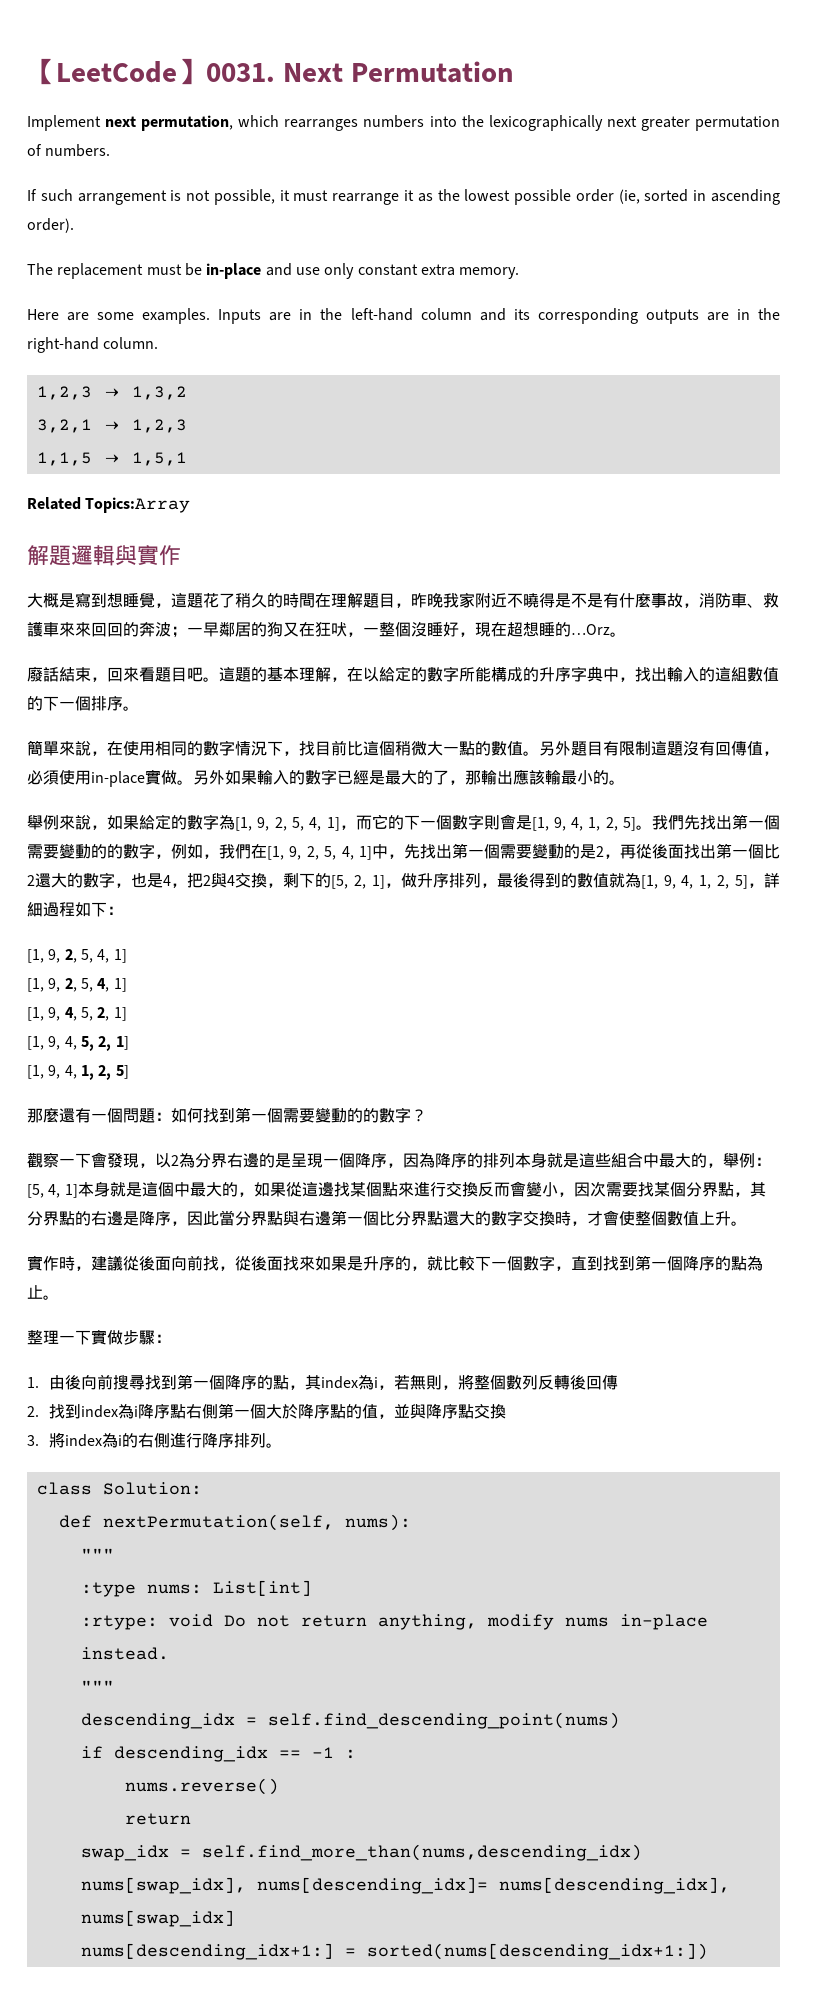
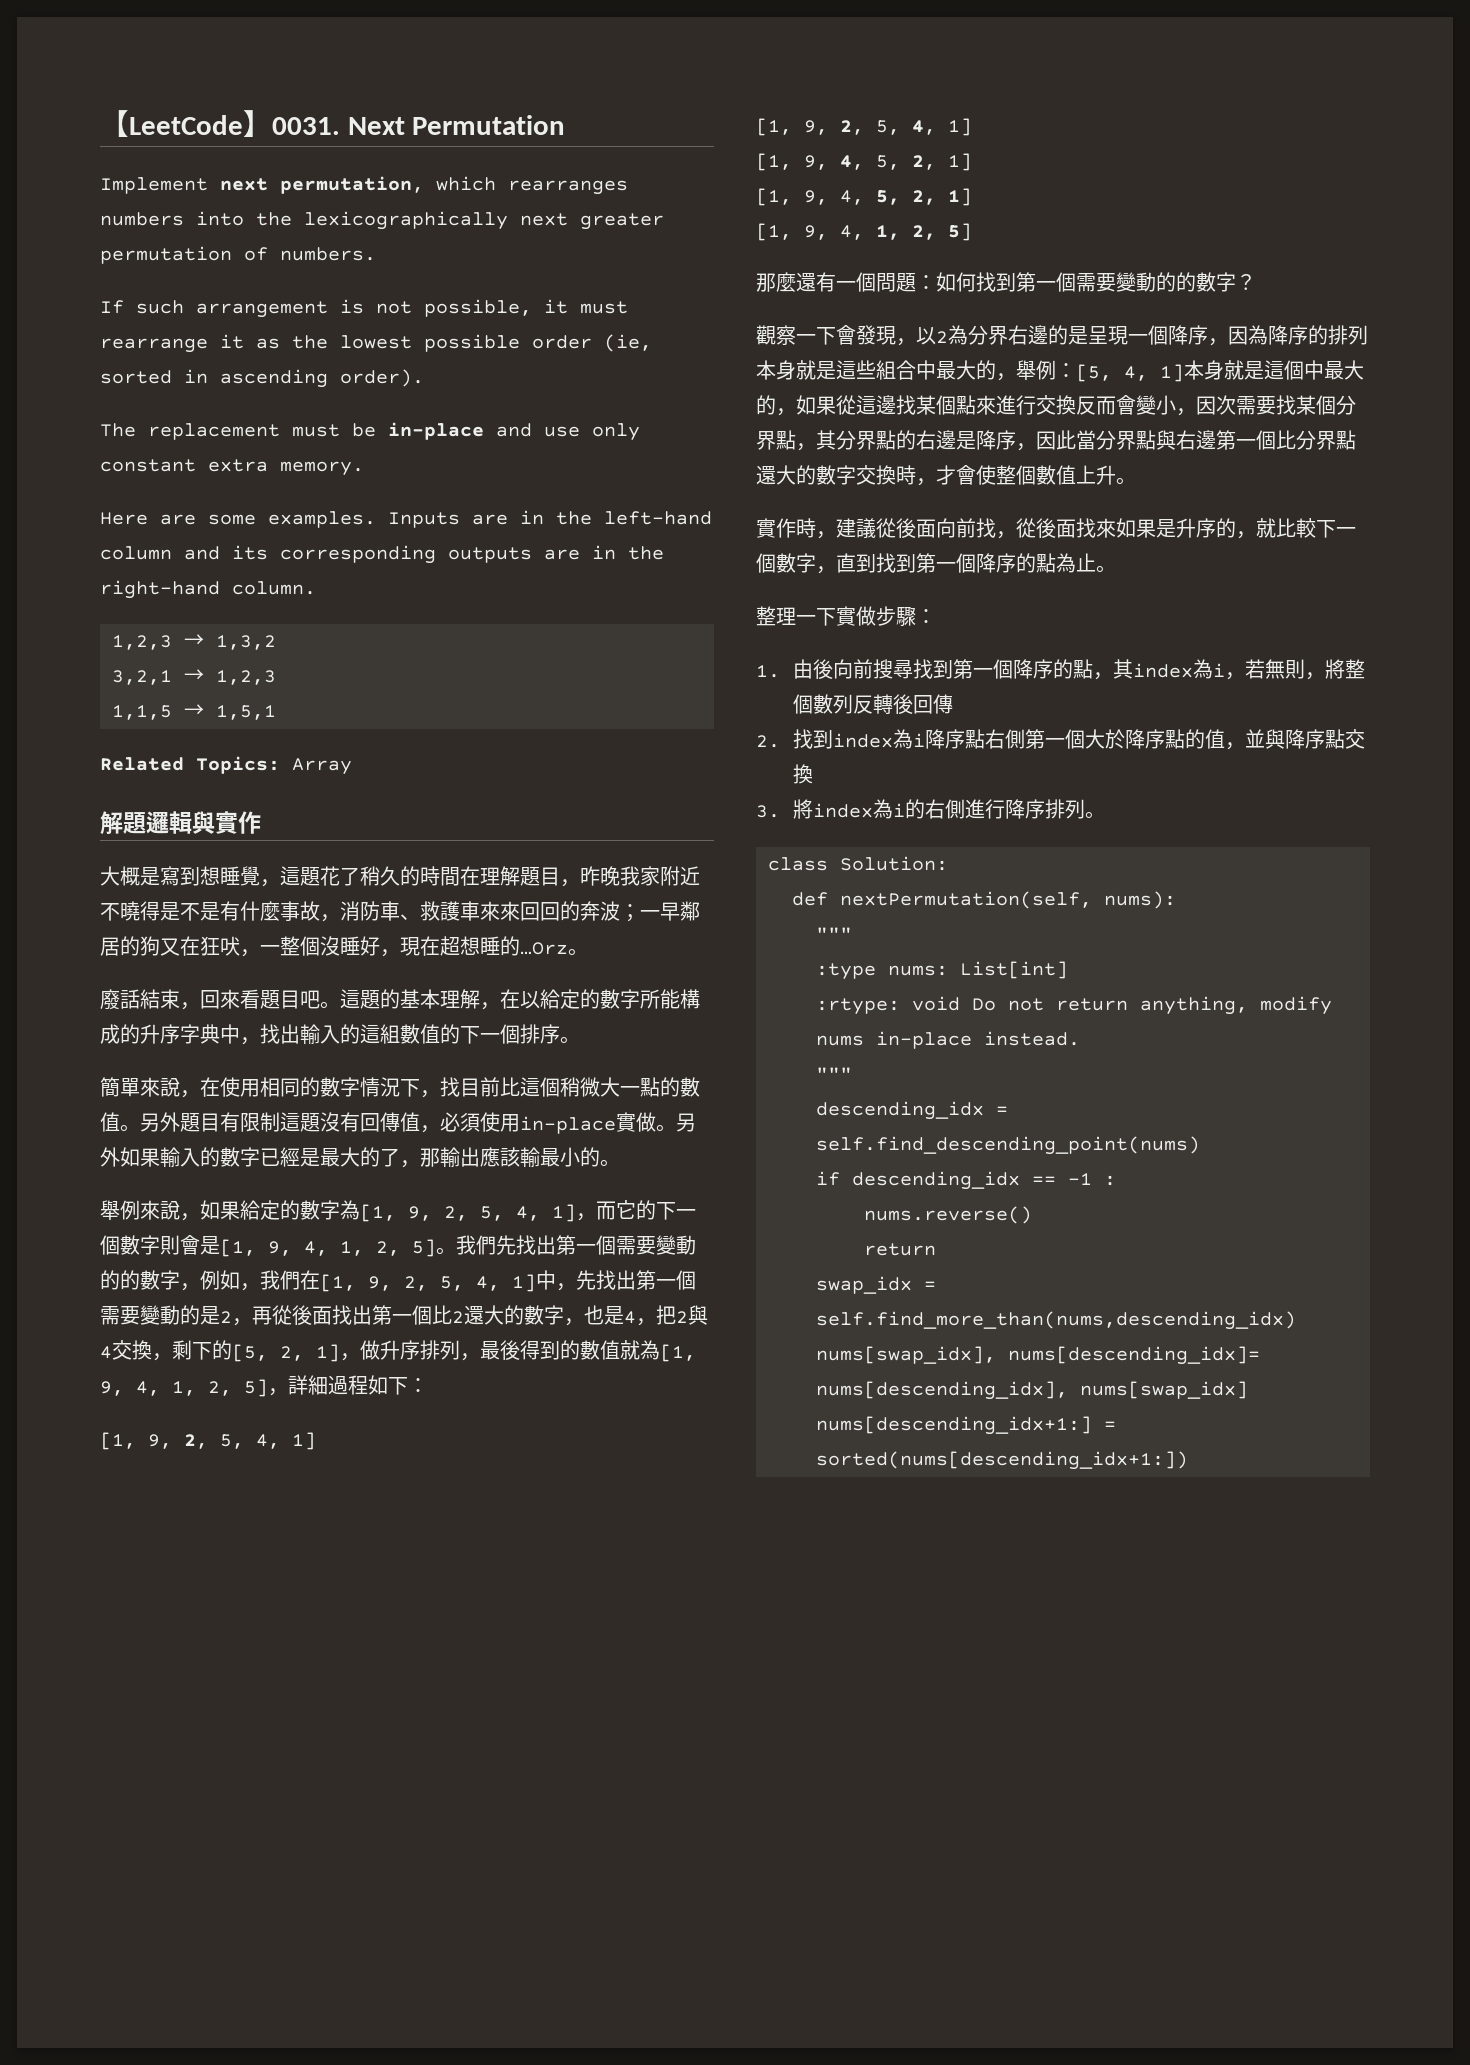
[85,497,191,513] Topics:Array -> [196,756,352,775] Topics: Array

